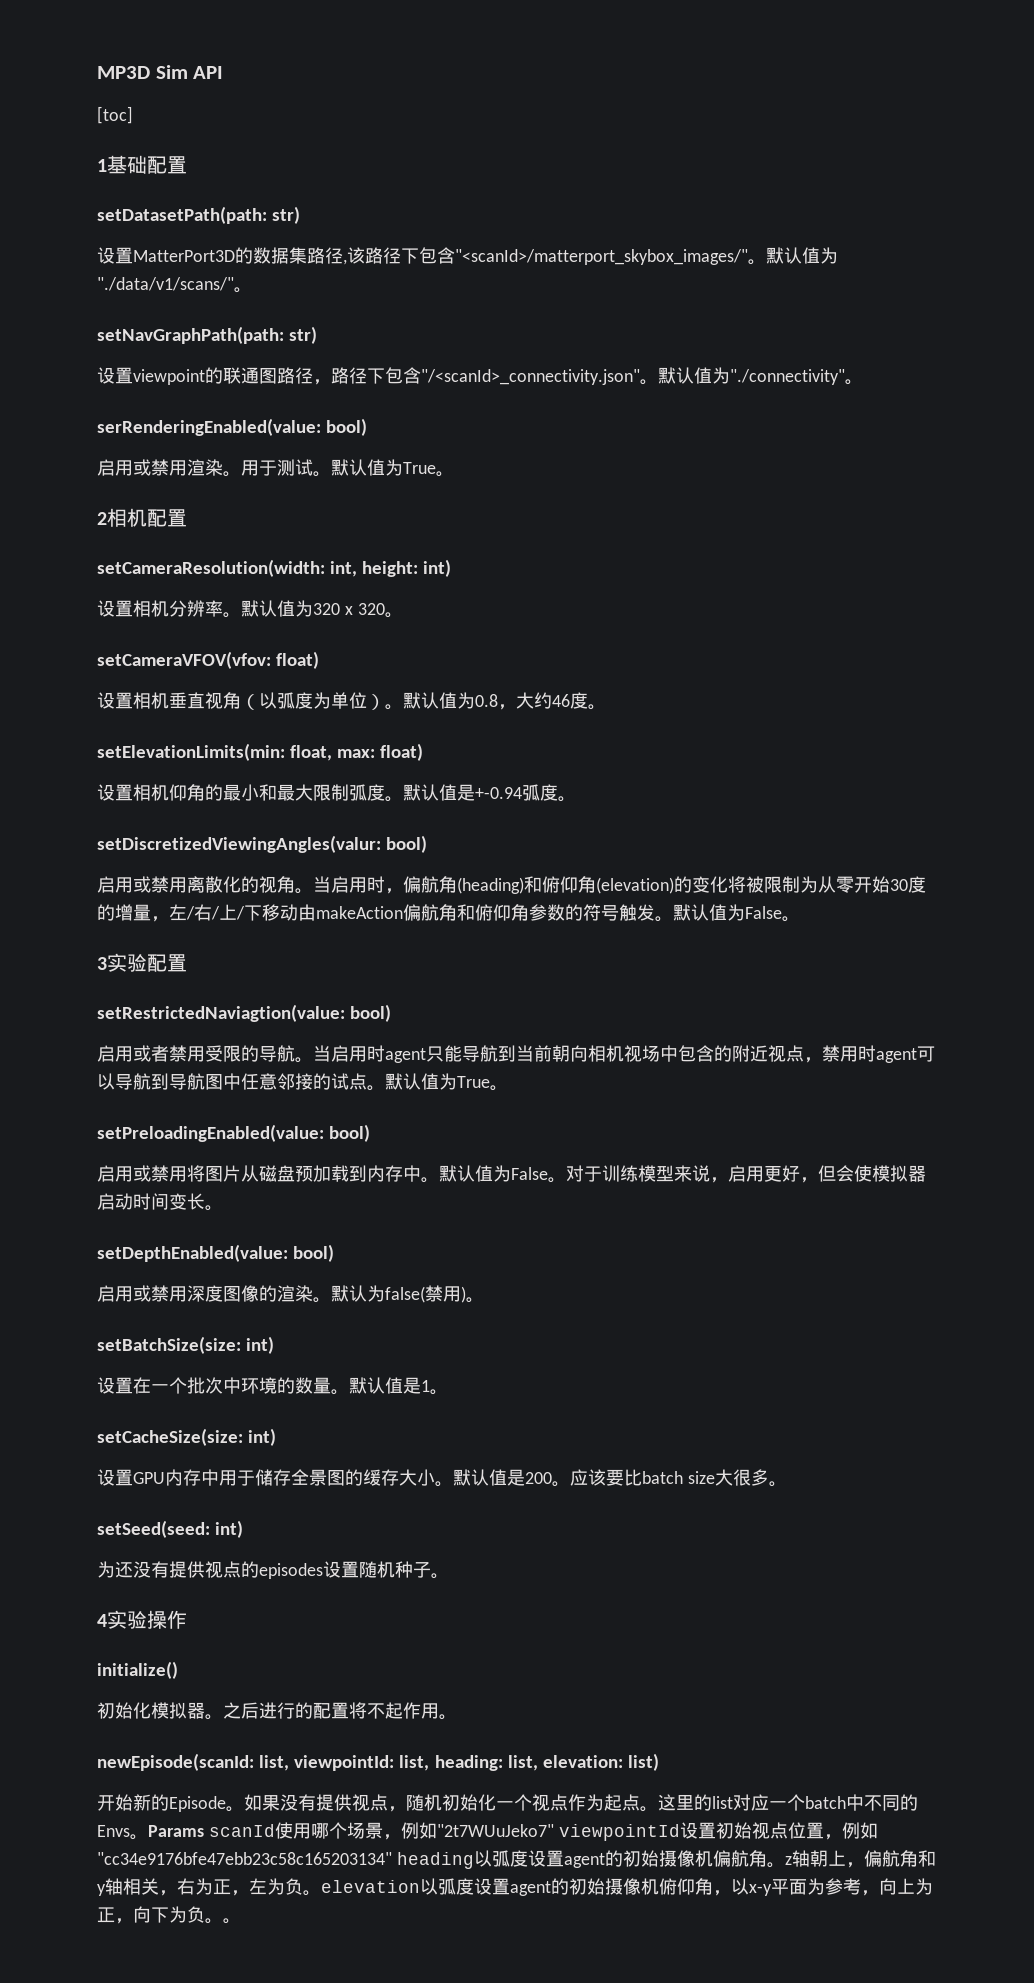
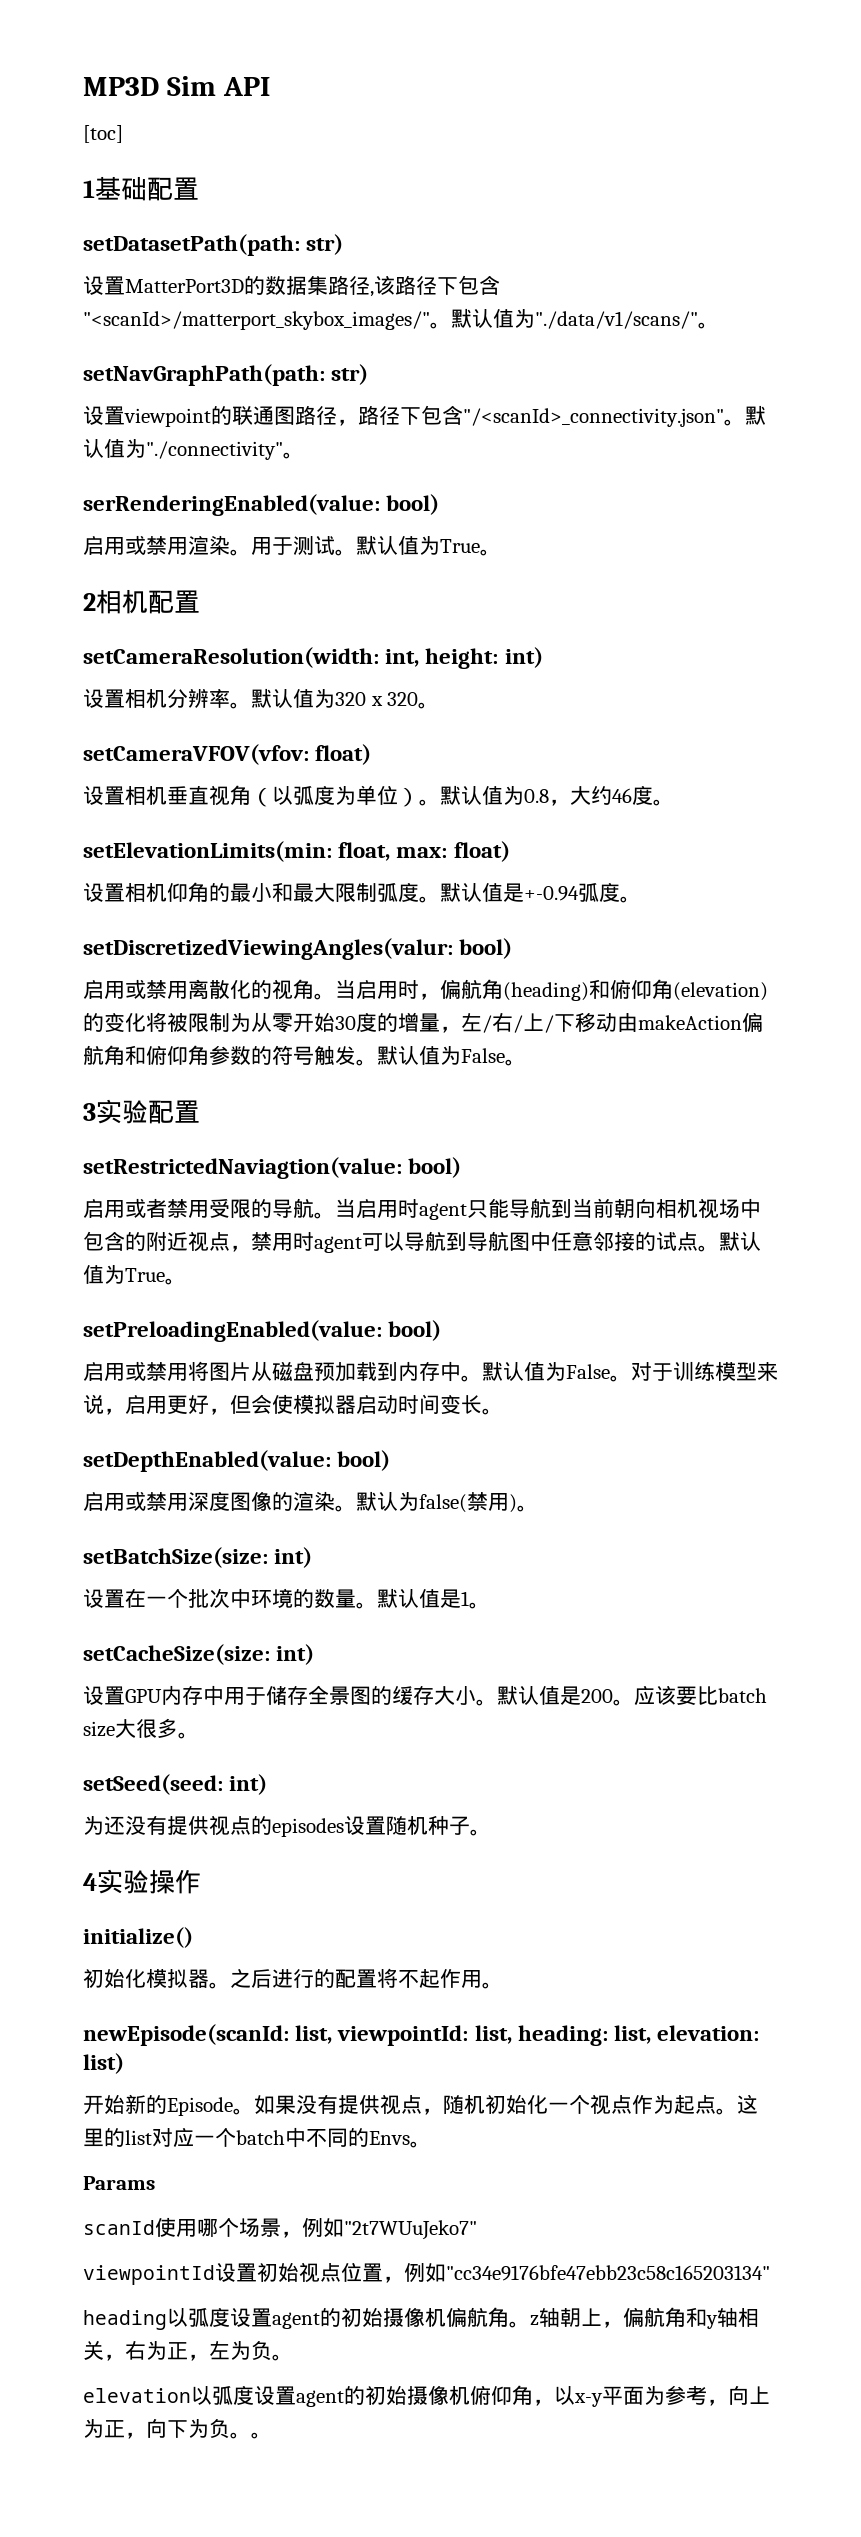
(148, 1837) none -> (431, 2144) //
(204, 1831) none -> (155, 2183) //
(554, 1830) none -> (477, 2230) //
(392, 1858) none -> (770, 2273) //
(321, 1893) none -> (293, 2357) //

